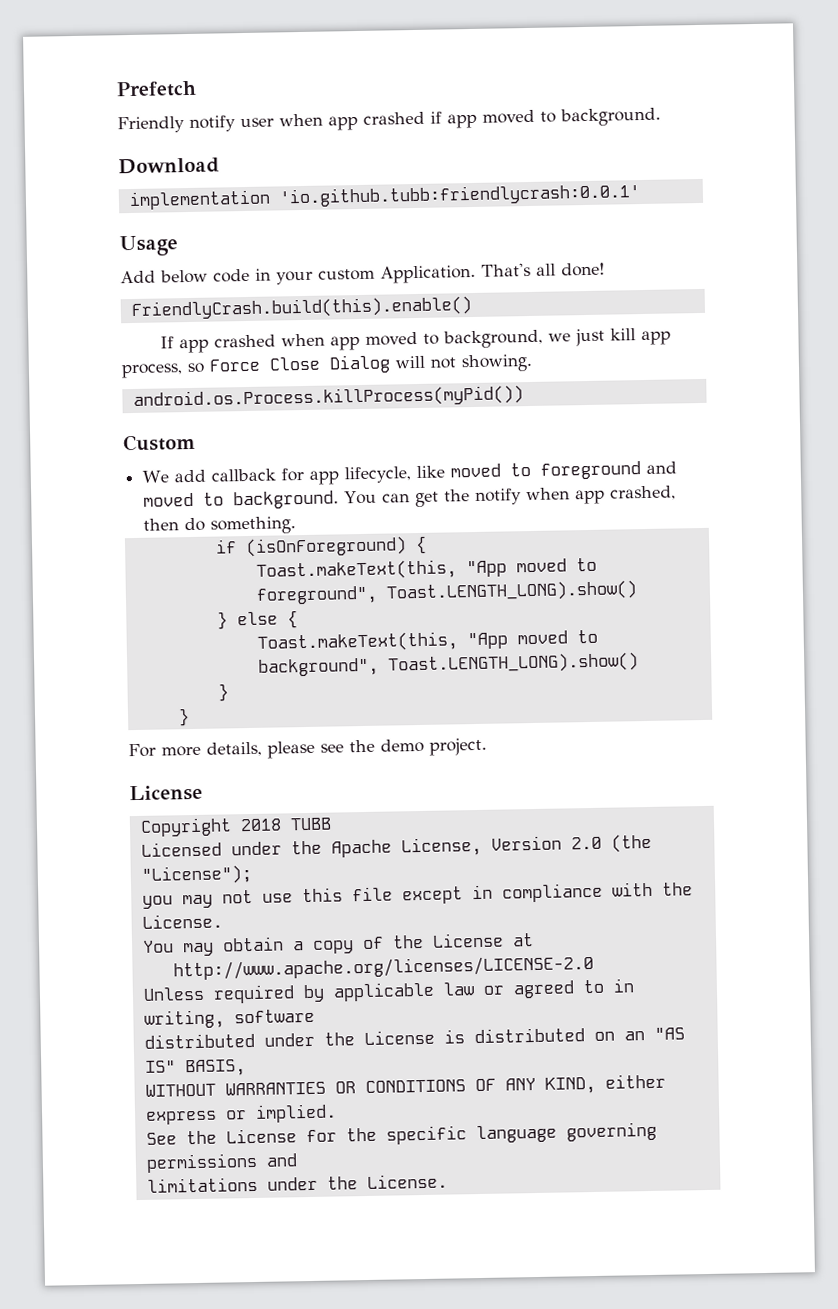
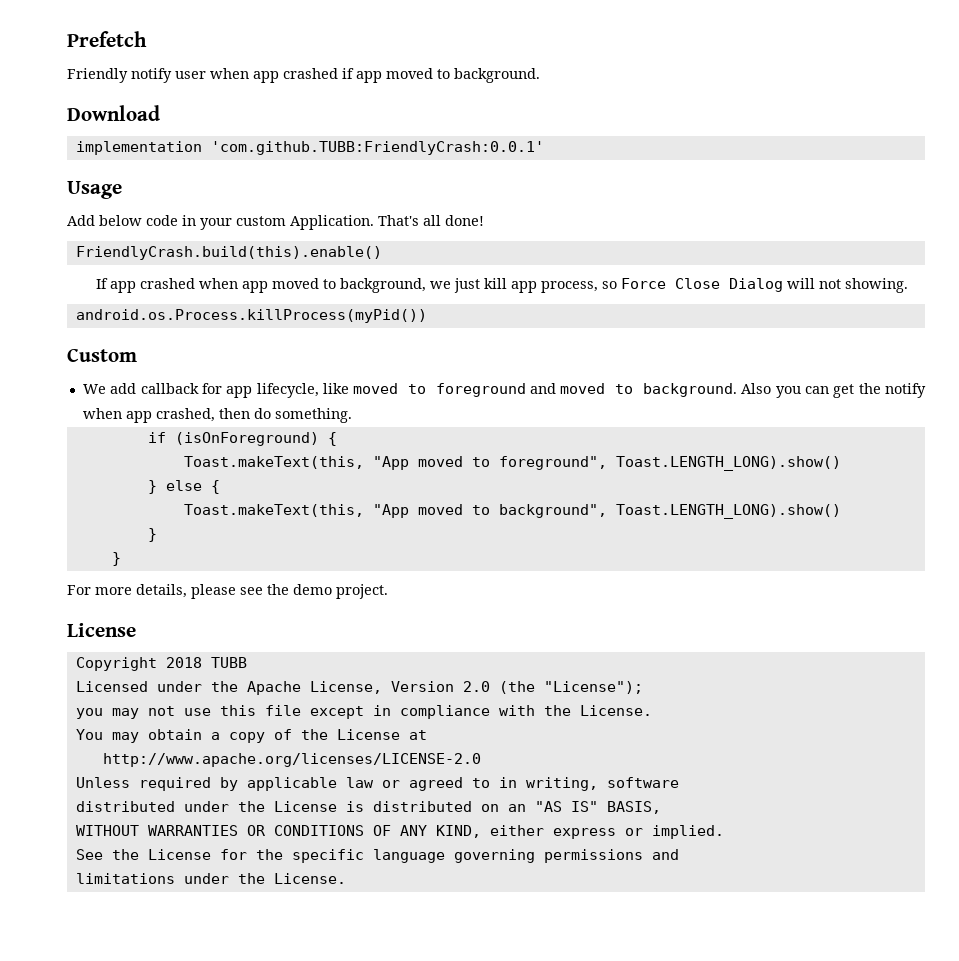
[278,183,641,208] 'io.github.tubb:friendlycrash:0.0.1' -> [210,141,544,155] 'com.github.TUBB:FriendlyCrash:0.0.1'
[344,490,378,505] You -> [741,383,801,398] Also you

